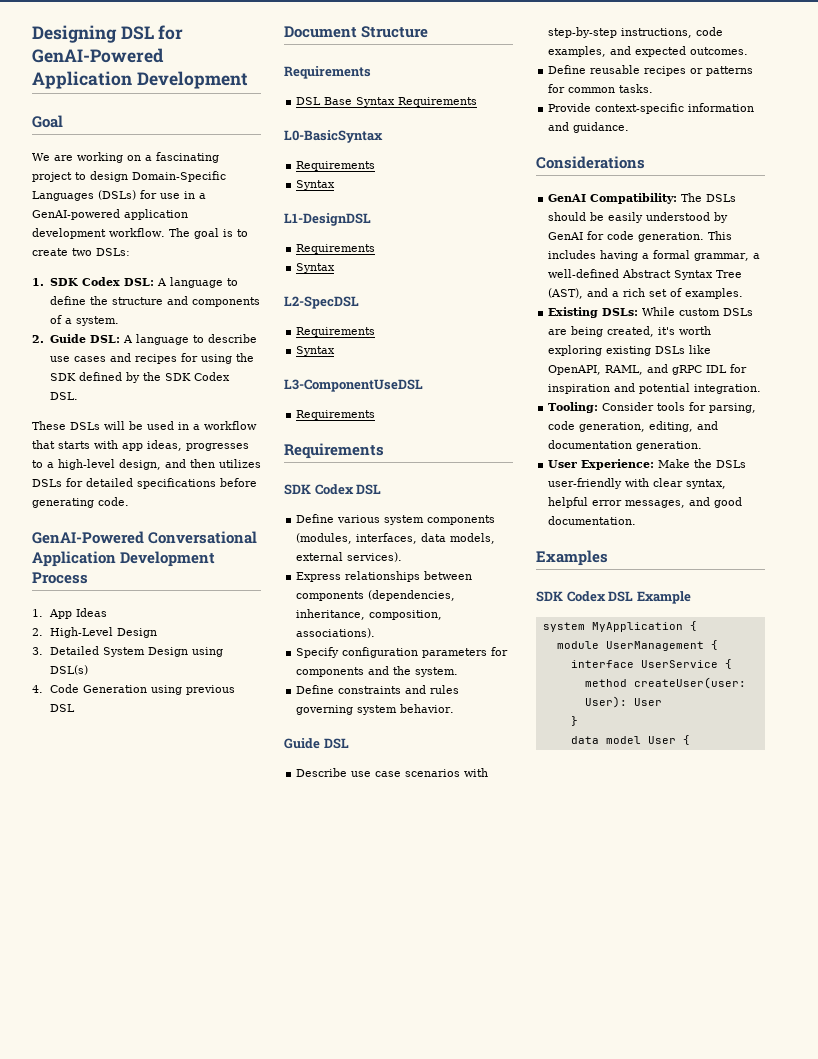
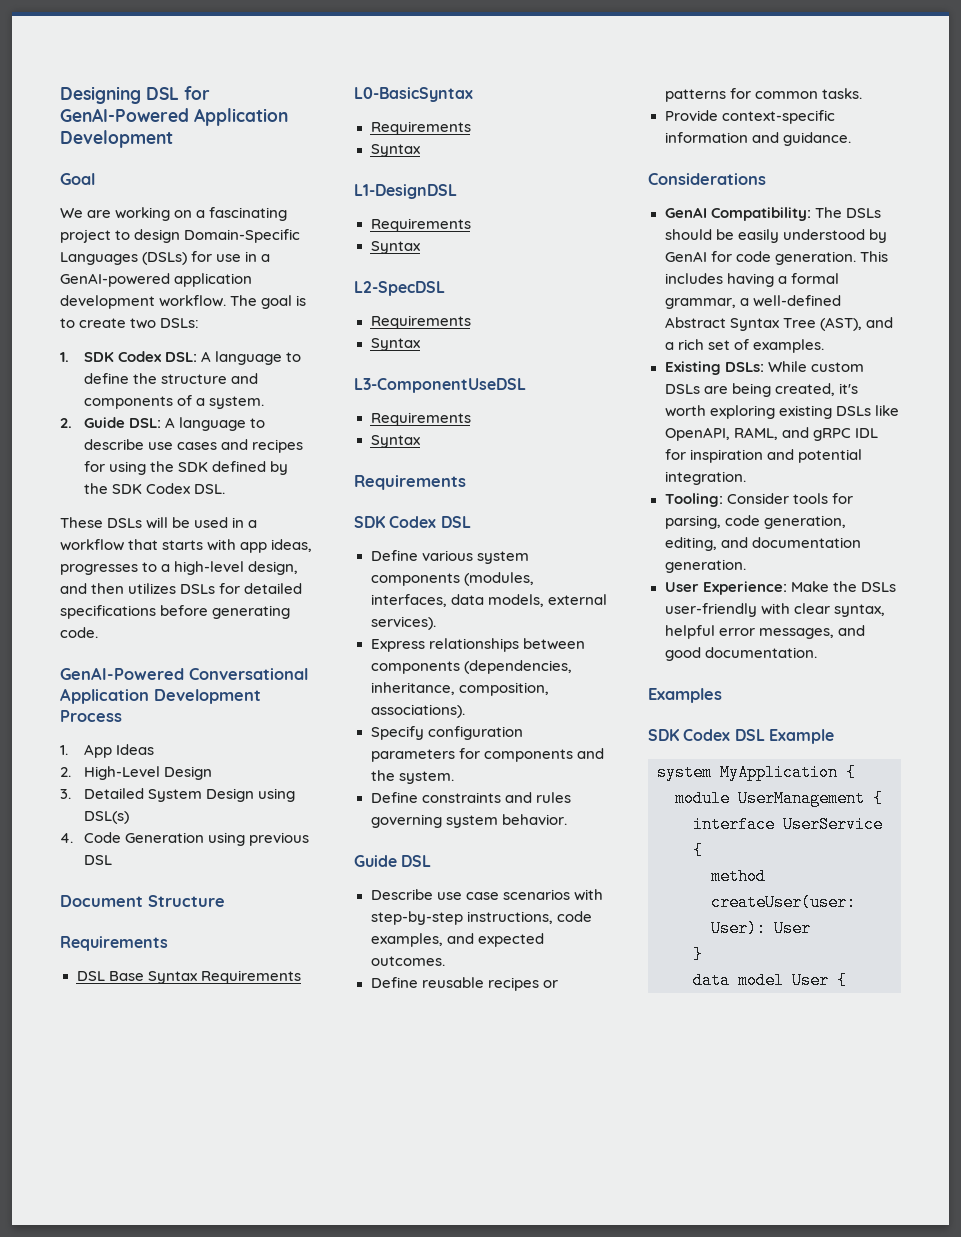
(376, 415) none -> [370,435,420,448] // Syntax

